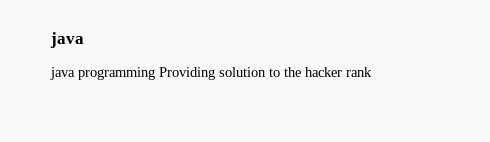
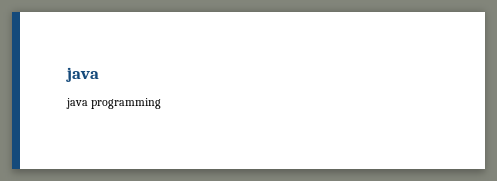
[159,67,372,80] Providing solution to the hacker rank -> (162, 103) none

